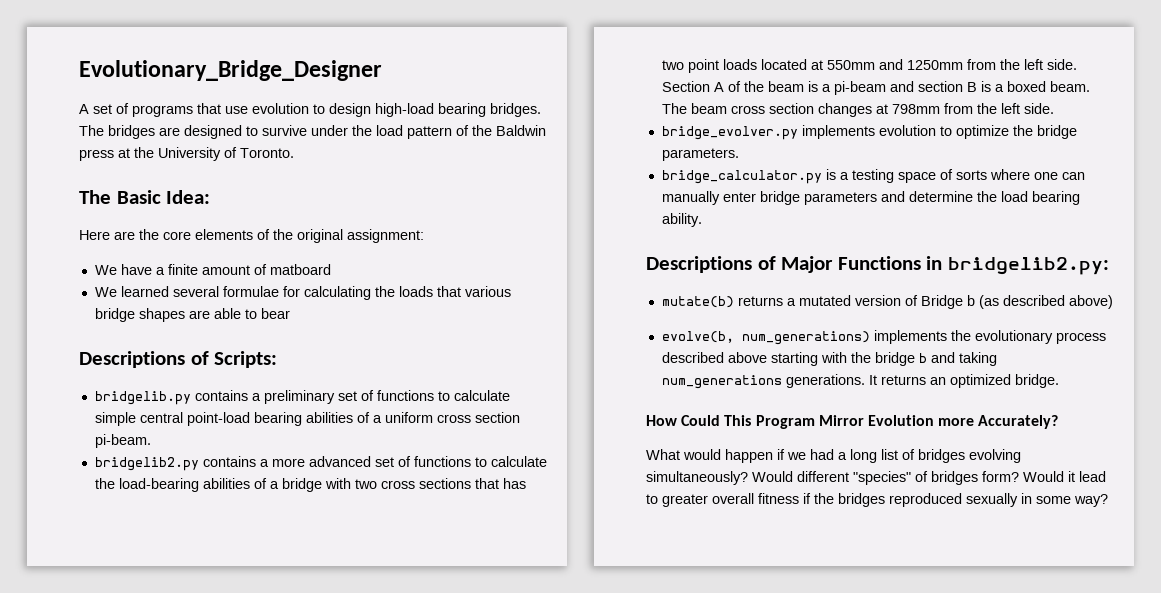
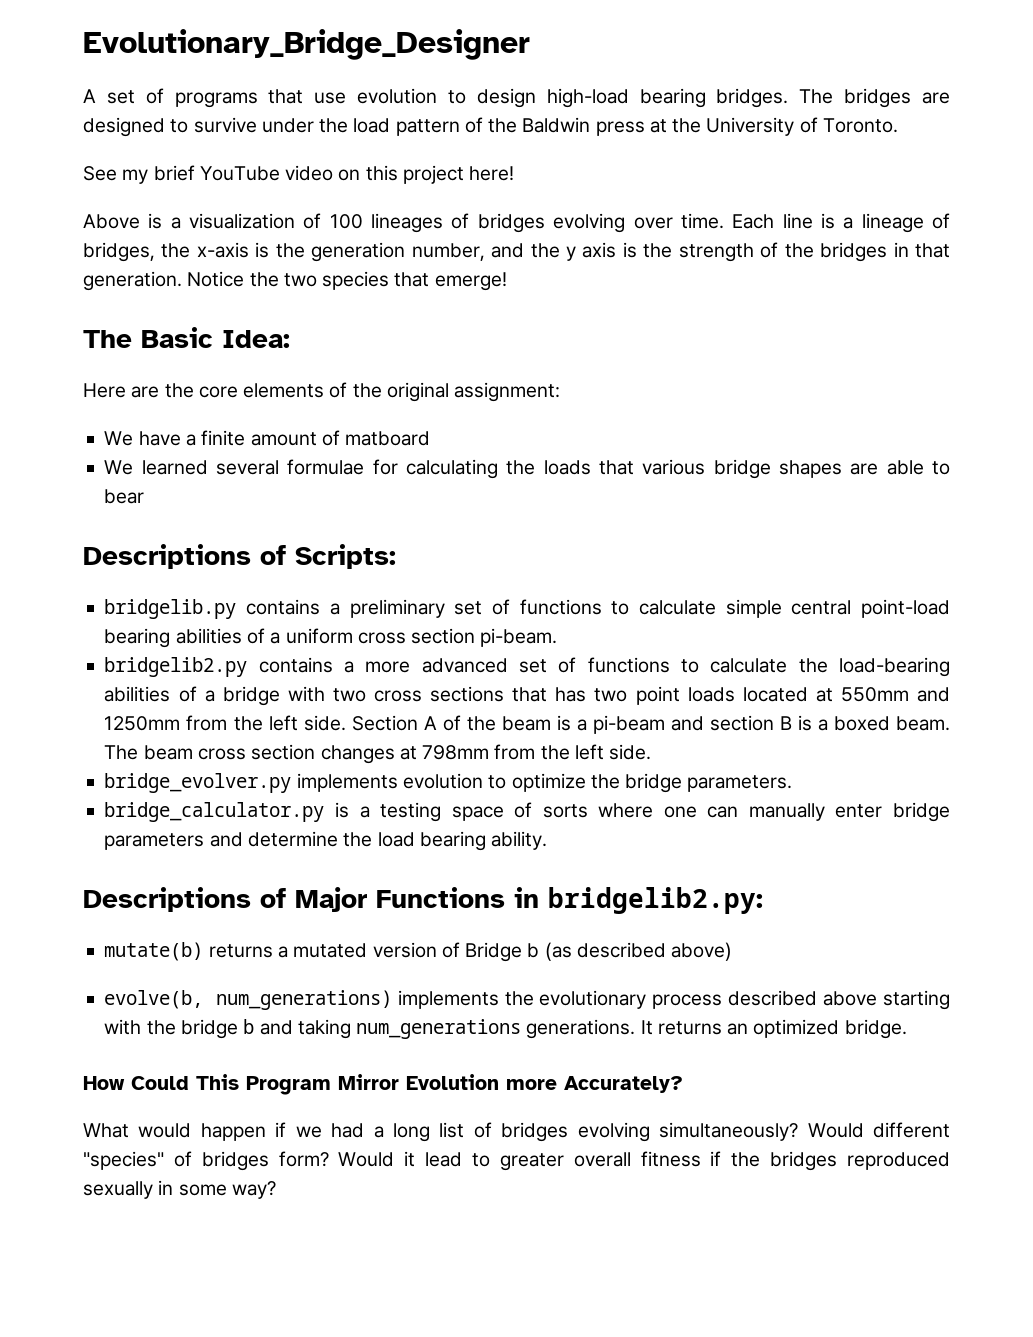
(294, 153) none -> [83,165,515,184] [83,213,951,233] [83,242,951,262] [83,271,507,291] // See my brief YouTube video on this project here! // Above is a visualization of 100 lineages of bridges evolving over time. Each line is a lineage of bridges, the x-axis is the generation number, and the y axis is the strength of the bridges in that generation. Notice the two species that emerge!

